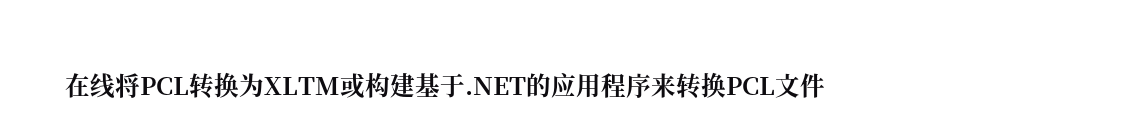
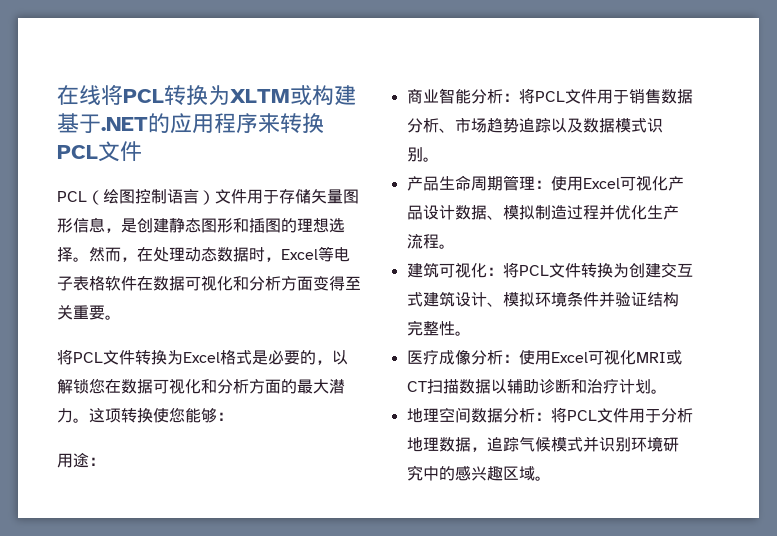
(825, 85) none -> [57,189,359,205] [57,217,345,233] [57,246,350,262] [57,275,361,291] [57,305,121,320] [57,349,348,365] [57,378,345,394] [57,407,233,423] [57,452,105,468] [406,88,693,104] [406,117,663,133] [406,147,439,162] [406,175,684,191] [406,204,679,220] [406,234,455,249] [406,262,693,278] [406,291,679,307] [406,320,471,336] [406,349,682,365] [406,378,667,394] [406,407,693,423] [406,436,679,452] [406,465,551,481] // PCL（绘图控制语言）文件用于存储矢量图形信息，是创建静态图形和插图的理想选择。然而，在处理动态数据时，Excel等电子表格软件在数据可视化和分析方面变得至关重要。 // 将PCL文件转换为Excel格式是必要的，以解锁您在数据可视化和分析方面的最大潜力。这项转换使您能够： // 用途： // 商业智能分析：将PCL文件用于销售数据分析、市场趋势追踪以及数据模式识别。 // 产品生命周期管理：使用Excel可视化产品设计数据、模拟制造过程并优化生产流程。 // 建筑可视化：将PCL文件转换为创建交互式建筑设计、模拟环境条件并验证结构完整性。 // 医疗成像分析：使用Excel可视化MRI或CT扫描数据以辅助诊断和治疗计划。 // 地理空间数据分析：将PCL文件用于分析地理数据，追踪气候模式并识别环境研究中的感兴趣区域。

